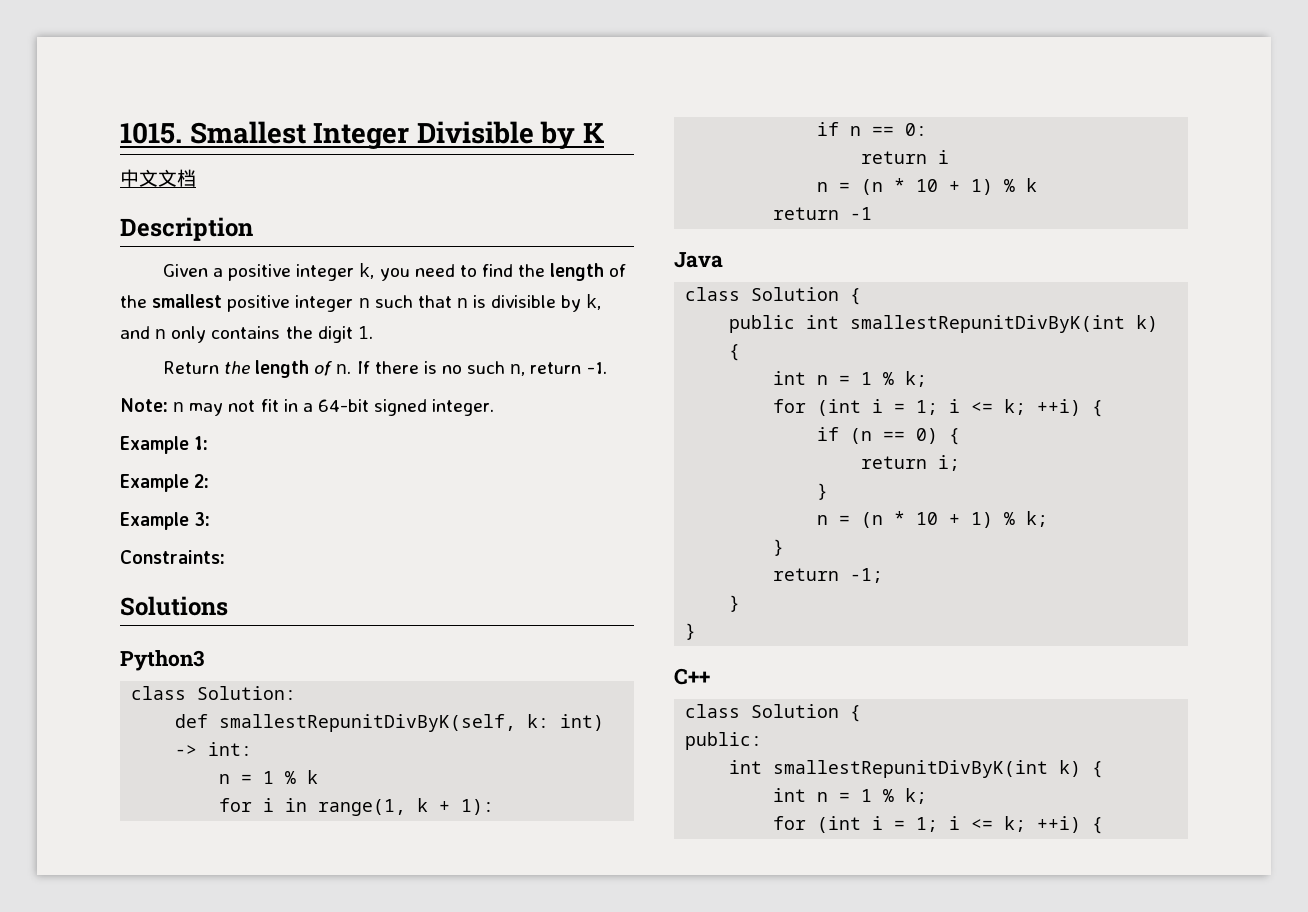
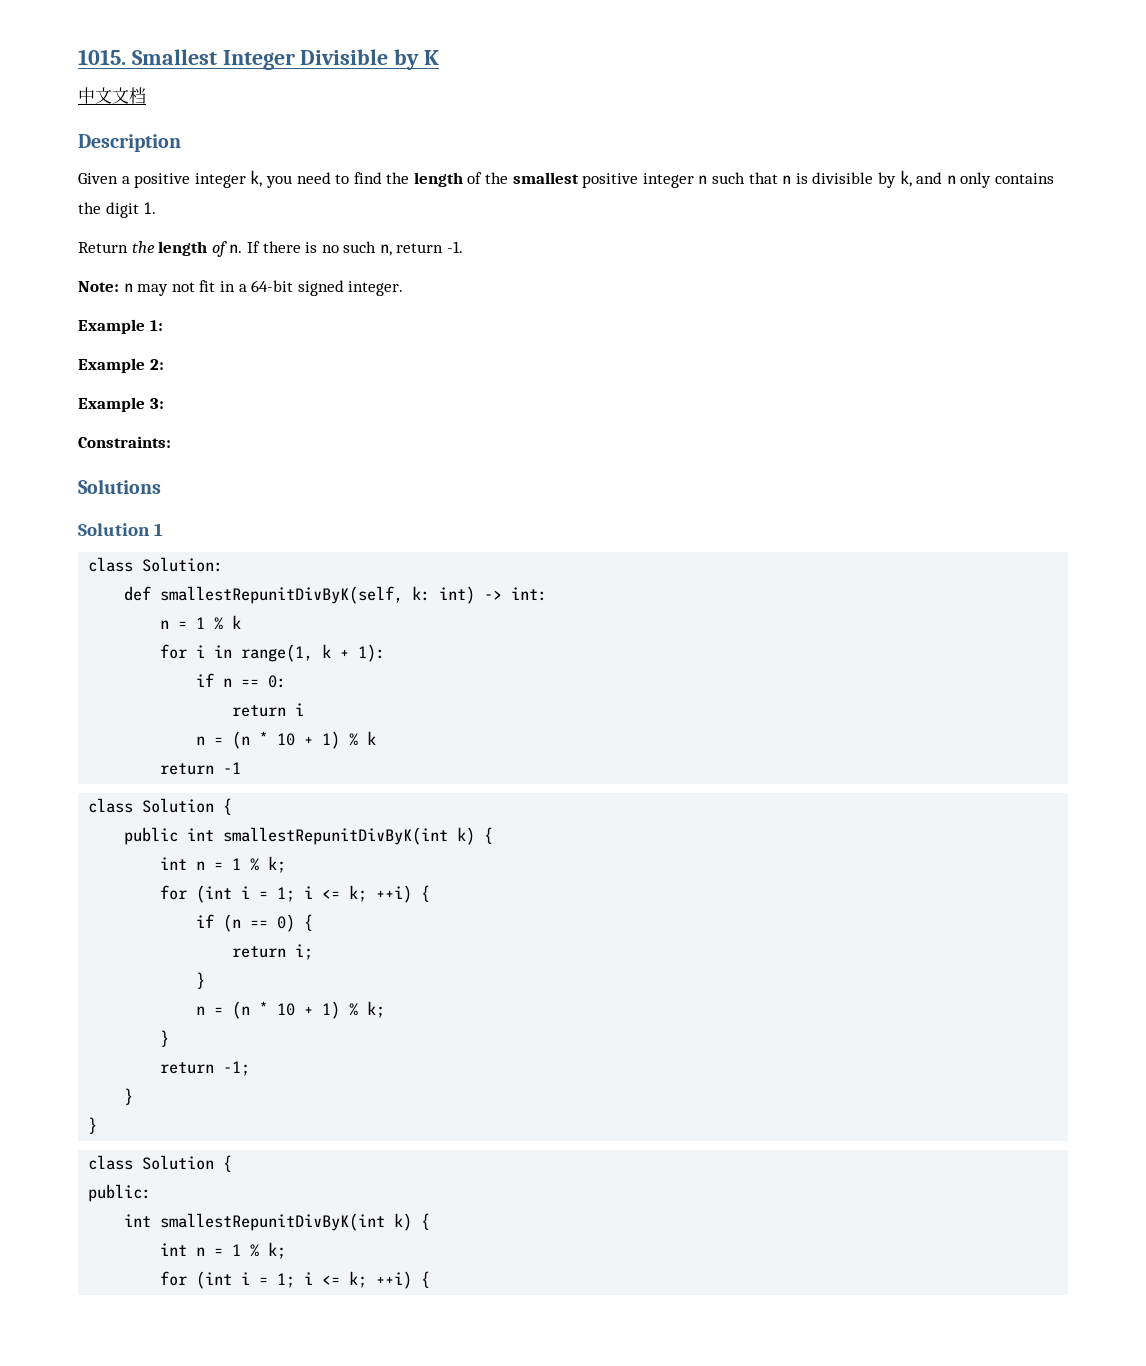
[120,650,204,671] Python3 -> [78,523,163,536] Solution 1
[674,252,723,268] // Java -> (242, 768) none
[674,668,710,685] // C++ -> (98, 1125) none

